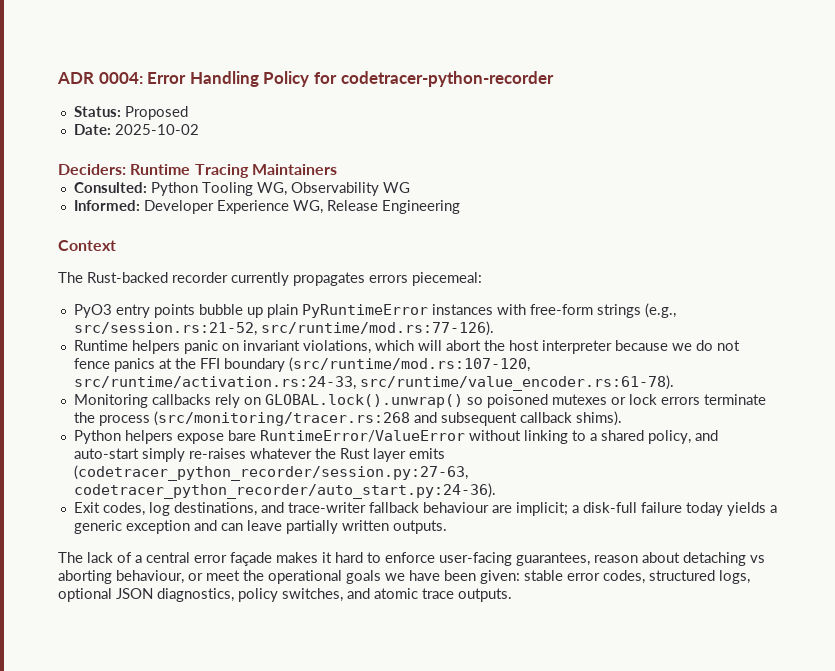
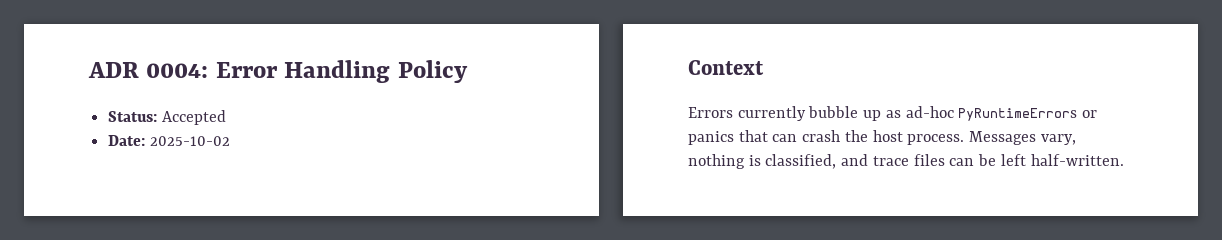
[313,71,554,87] for codetracer-python-recorder -> (468, 71) none
[124,106,188,120] Proposed -> [161,110,226,125] Accepted
[58,164,337,178] [73,182,410,196] [73,200,460,214] [58,240,116,251] [58,272,482,286] [73,303,676,318] [73,321,494,336] [73,340,740,354] [73,357,530,372] [73,375,674,391] [73,394,766,408] [73,411,622,426] [73,430,718,444] [73,448,445,462] [73,465,468,481] [73,483,496,499] [73,502,777,516] [73,520,447,534] [58,552,765,566] [58,570,750,584] [58,588,512,602] Deciders: Runtime Tracing Maintainers // Consulted: Python Tooling WG, Observability WG // Informed: Developer Experience WG, Release Engineering // Context // The Rust-backed recorder currently propagates errors piecemeal: // PyO3 entry points bubble up plain PyRuntimeError instances with free-form strings (e.g., src/session.rs:21-52, src/runtime/mod.rs:77-126). // Runtime helpers panic on invariant violations, which will abort the host interpreter because we do not fence panics at the FFI boundary (src/runtime/mod.rs:107-120, src/runtime/activation.rs:24-33, src/runtime/value_encoder.rs:61-78). // Monitoring callbacks rely on GLOBAL.lock().unwrap() so poisoned mutexes or lock errors terminate the process (src/monitoring/tracer.rs:268 and subsequent callback shims). // Python helpers expose bare RuntimeError/ValueError without linking to a shared policy, and auto-start simply re-raises whatever the Rust layer emits (codetracer_python_recorder/session.py:27-63, codetracer_python_recorder/auto_start.py:24-36). // Exit codes, log destinations, and trace-writer fallback behaviour are implicit; a disk-full failure today yields a generic exception and can leave partially written outputs. // The lack of a central error façade makes it hard to enforce user-facing guarantees, reason about detaching vs aborting behaviour, or meet the operational goals we have been given: stable error codes, structured logs, optional JSON diagnostics, policy switches, and atomic trace outputs. -> [688,60,764,75] [688,106,1098,121] [688,130,1076,145] [688,154,1124,169] Context // Errors currently bubble up as ad-hoc PyRuntimeErrors or panics that can crash the host process. Messages vary, nothing is classified, and trace files can be left half-written.

